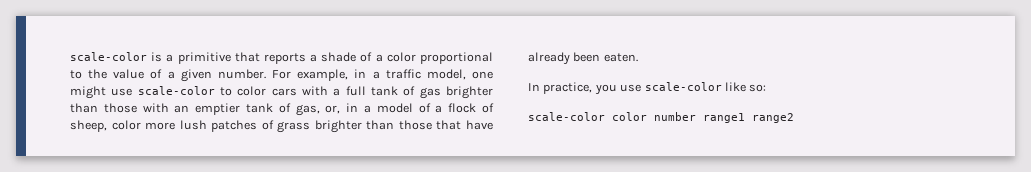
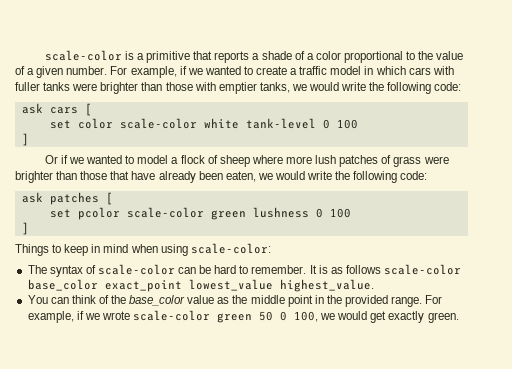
[354,69,493,80] [70,86,493,99] [70,103,431,116] in a traffic model, one might use scale-color to color cars with a full tank of gas brighter than those with an emptier tank of gas, or, in a model of -> [179,66,454,75] [15,82,462,94] [21,103,92,116] [49,118,358,129] [21,133,29,146] [44,155,169,164] if we wanted to create a traffic model in which cars with fuller tanks were brighter than those with emptier tanks, we would write the following code: // ask cars [ // set color scale-color white tank-level 0 100 // ] // Or if we wanted to model
[70,120,141,132] sheep, color -> [219,155,283,167] sheep where
(311, 127) none -> [423,156,449,164] were
[603,53,638,62] [528,82,767,95] [528,112,794,123] eaten. // In practice, you use scale-color like so: // scale-color color number range1 range2 -> [225,171,428,183] [21,192,113,205] [49,207,351,220] [21,222,29,235] [15,243,271,256] [27,264,462,277] [27,279,374,292] [27,295,443,307] [27,310,459,323] eaten, we would write the following code: // ask patches [ // set pcolor scale-color green lushness 0 100 // ] // Things to keep in mind when using scale-color: // The syntax of scale-color can be hard to remember. It is as follows scale-color base_color exact_point lowest_value highest_value. // You can think of the base_color value as the middle point in the provided range. For example, if we wrote scale-color green 50 0 100, we would get exactly green.

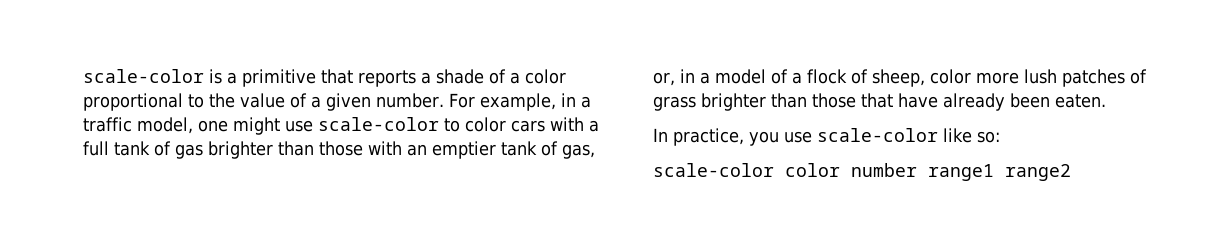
[179,66,454,75] [15,82,462,94] [21,103,92,116] [49,118,358,129] [21,133,29,146] [44,155,169,164] if we wanted to create a traffic model in which cars with fuller tanks were brighter than those with emptier tanks, we would write the following code: // ask cars [ // set color scale-color white tank-level 0 100 // ] // Or if we wanted to model -> [560,93,591,108] [83,117,599,135] [83,141,595,159] [653,69,788,86] in a traffic model, one might use scale-color to color cars with a full tank of gas brighter than those with an emptier tank of gas, or, in a model of
[219,155,283,167] sheep where -> [872,69,971,87] sheep, color
[423,156,449,164] were -> (696, 103) none
[225,171,428,183] [21,192,113,205] [49,207,351,220] [21,222,29,235] [15,243,271,256] [27,264,462,277] [27,279,374,292] [27,295,443,307] [27,310,459,323] eaten, we would write the following code: // ask patches [ // set pcolor scale-color green lushness 0 100 // ] // Things to keep in mind when using scale-color: // The syntax of scale-color can be hard to remember. It is as follows scale-color base_color exact_point lowest_value highest_value. // You can think of the base_color value as the middle point in the provided range. For example, if we wrote scale-color green 50 0 100, we would get exactly green. -> [1055,94,1106,108] [653,128,1000,146] [653,163,1071,181] eaten. // In practice, you use scale-color like so: // scale-color color number range1 range2

